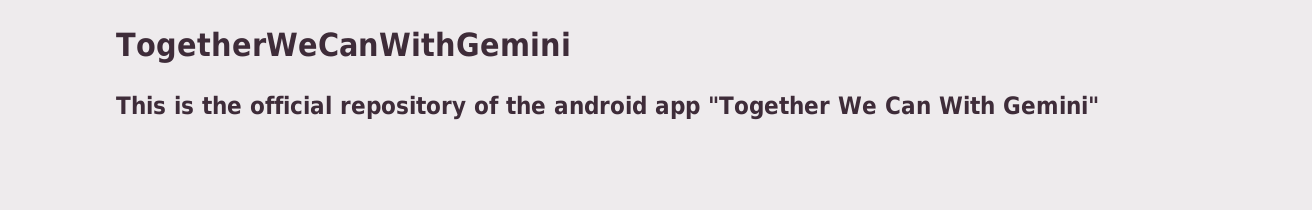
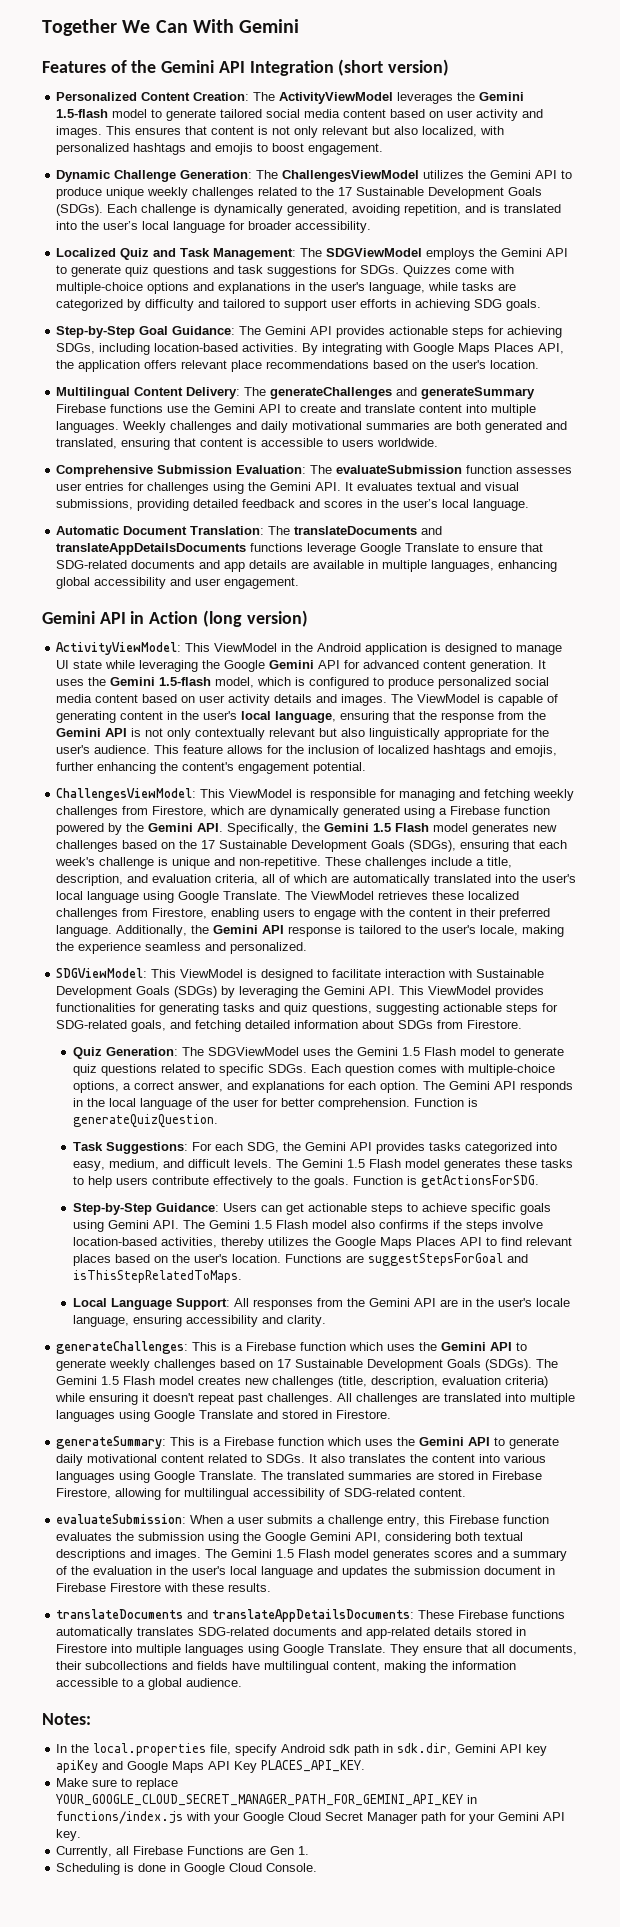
[116,31,571,63] [116,95,1099,120] TogetherWeCanWithGemini // This is the official repository of the android app "Together We Can With Gemini" -> [42,19,300,36] [42,59,450,76] [56,92,525,104] [56,109,544,121] [56,126,505,138] [56,143,384,155] [56,170,573,182] [56,187,543,199] [56,204,562,216] [56,221,372,233] [56,248,569,260] [56,265,515,277] [56,282,517,294] [56,299,542,311] [56,326,563,338] [56,343,565,355] [56,360,540,372] [56,387,536,399] [56,404,537,416] [56,421,568,433] [56,438,439,450] [56,465,573,477] [56,482,520,494] [56,499,530,511] [56,526,443,535] [56,543,544,555] [56,560,558,572] [56,577,300,589] [42,610,308,627] [56,642,563,655] [56,660,547,672] [56,677,550,689] [56,694,559,706] [56,711,547,723] [56,728,550,740] [56,745,558,757] [56,762,367,774] [56,788,575,801] [56,806,551,818] [56,823,558,835] [56,840,568,852] [55,857,513,869] [56,874,577,886] [56,891,520,903] [56,908,551,920] [56,925,565,937] [56,942,308,954] [56,968,545,981] [56,986,545,998] [56,1003,559,1015] [56,1020,523,1032] [72,1047,564,1059] [72,1064,555,1076] [72,1081,573,1093] [72,1098,478,1110] [72,1114,218,1128] [72,1142,557,1154] [72,1159,573,1171] [72,1175,539,1188] [72,1203,551,1215] [72,1220,543,1232] [72,1237,572,1249] [72,1253,528,1266] [72,1270,242,1283] [72,1298,570,1310] [72,1315,326,1327] [56,1341,528,1354] [56,1359,559,1371] [56,1376,549,1388] [55,1393,576,1405] [56,1410,392,1422] [56,1436,560,1449] [56,1454,547,1466] [56,1471,543,1483] [56,1488,467,1500] [56,1514,550,1527] [56,1532,524,1544] [56,1549,568,1561] [56,1566,556,1578] [56,1583,272,1592] [56,1609,566,1622] [56,1627,527,1639] [56,1644,578,1656] [56,1661,517,1673] [56,1678,243,1690] [42,1713,91,1725] [56,1743,548,1756] [56,1760,366,1773] [56,1778,179,1790] [56,1794,478,1806] [56,1811,566,1824] [56,1829,82,1841] [56,1846,310,1858] [56,1863,318,1875] Together We Can With Gemini // Features of the Gemini API Integration (short version) // Personalized Content Creation: The ActivityViewModel leverages the Gemini 1.5-flash model to generate tailored social media content based on user activity and images. This ensures that content is not only relevant but also localized, with personalized hashtags and emojis to boost engagement. // Dynamic Challenge Generation: The ChallengesViewModel utilizes the Gemini API to produce unique weekly challenges related to the 17 Sustainable Development Goals (SDGs). Each challenge is dynamically generated, avoiding repetition, and is translated into the user’s local language for broader accessibility. // Localized Quiz and Task Management: The SDGViewModel employs the Gemini API to generate quiz questions and task suggestions for SDGs. Quizzes come with multiple-choice options and explanations in the user's language, while tasks are categorized by difficulty and tailored to support user efforts in achieving SDG goals. // Step-by-Step Goal Guidance: The Gemini API provides actionable steps for achieving SDGs, including location-based activities. By integrating with Google Maps Places API, the application offers relevant place recommendations based on the user's location. // Multilingual Content Delivery: The generateChallenges and generateSummary Firebase functions use the Gemini API to create and translate content into multiple languages. Weekly challenges and daily motivational summaries are both generated and translated, ensuring that content is accessible to users worldwide. // Comprehensive Submission Evaluation: The evaluateSubmission function assesses user entries for challenges using the Gemini API. It evaluates textual and visual submissions, providing detailed feedback and scores in the user’s local language. // Automatic Document Translation: The translateDocuments and translateAppDetailsDocuments functions leverage Google Translate to ensure that SDG-related documents and app details are available in multiple languages, enhancing global accessibility and user engagement. // Gemini API in Action (long version) // ActivityViewModel: This ViewModel in the Android application is designed to manage UI state while leveraging the Google Gemini API for advanced content generation. It uses the Gemini 1.5-flash model, which is configured to produce personalized social media content based on user activity details and images. The ViewModel is capable of generating content in the user's local language, ensuring that the response from the Gemini API is not only contextually relevant but also linguistically appropriate for the user's audience. This feature allows for the inclusion of localized hashtags and emojis, further enhancing the content's engagement potential. // ChallengesViewModel: This ViewModel is responsible for managing and fetching weekly challenges from Firestore, which are dynamically generated using a Firebase function powered by the Gemini API. Specifically, the Gemini 1.5 Flash model generates new challenges based on the 17 Sustainable Development Goals (SDGs), ensuring that each week's challenge is unique and non-repetitive. These challenges include a title, description, and evaluation criteria, all of which are automatically translated into the user's local language using Google Translate. The ViewModel retrieves these localized challenges from Firestore, enabling users to engage with the content in their preferred language. Additionally, the Gemini API response is tailored to the user's locale, making the experience seamless and personalized. // SDGViewModel: This ViewModel is designed to facilitate interaction with Sustainable Development Goals (SDGs) by leveraging the Gemini API. This ViewModel provides functionalities for generating tasks and quiz questions, suggesting actionable steps for SDG-related goals, and fetching detailed information about SDGs from Firestore. // Quiz Generation: The SDGViewModel uses the Gemini 1.5 Flash model to generate quiz questions related to specific SDGs. Each question comes with multiple-choice options, a correct answer, and explanations for each option. The Gemini API responds in the local language of the user for better comprehension. Function is generateQuizQuestion. // Task Suggestions: For each SDG, the Gemini API provides tasks categorized into easy, medium, and difficult levels. The Gemini 1.5 Flash model generates these tasks to help users contribute effectively to the goals. Function is getActionsForSDG. // Step-by-Step Guidance: Users can get actionable steps to achieve specific goals using Gemini API. The Gemini 1.5 Flash model also confirms if the steps involve location-based activities, thereby utilizes the Google Maps Places API to find relevant places based on the user's location. Functions are suggestStepsForGoal and isThisStepRelatedToMaps. // Local Language Support: All responses from the Gemini API are in the user's locale language, ensuring accessibility and clarity. // generateChallenges: This is a Firebase function which uses the Gemini API to generate weekly challenges based on 17 Sustainable Development Goals (SDGs). The Gemini 1.5 Flash model creates new challenges (title, description, evaluation criteria) while ensuring it doesn't repeat past challenges. All challenges are translated into multiple languages using Google Translate and stored in Firestore. // generateSummary: This is a Firebase function which uses the Gemini API to generate daily motivational content related to SDGs. It also translates the content into various languages using Google Translate. The translated summaries are stored in Firebase Firestore, allowing for multilingual accessibility of SDG-related content. // evaluateSubmission: When a user submits a challenge entry, this Firebase function evaluates the submission using the Google Gemini API, considering both textual descriptions and images. The Gemini 1.5 Flash model generates scores and a summary of the evaluation in the user's local language and updates the submission document in Firebase Firestore with these results. // translateDocuments and translateAppDetailsDocuments: These Firebase functions automatically translates SDG-related documents and app-related details stored in Firestore into multiple languages using Google Translate. They ensure that all documents, their subcollections and fields have multilingual content, making the information accessible to a global audience. // Notes: // In the local.properties file, specify Android sdk path in sdk.dir, Gemini API key apiKey and Google Maps API Key PLACES_API_KEY. // Make sure to replace YOUR_GOOGLE_CLOUD_SECRET_MANAGER_PATH_FOR_GEMINI_API_KEY in functions/index.js with your Google Cloud Secret Manager path for your Gemini API key. // Currently, all Firebase Functions are Gen 1. // Scheduling is done in Google Cloud Console.

